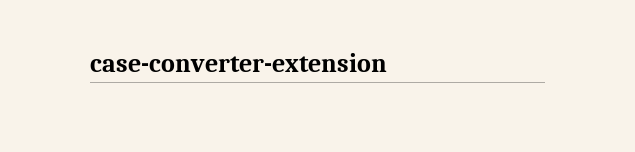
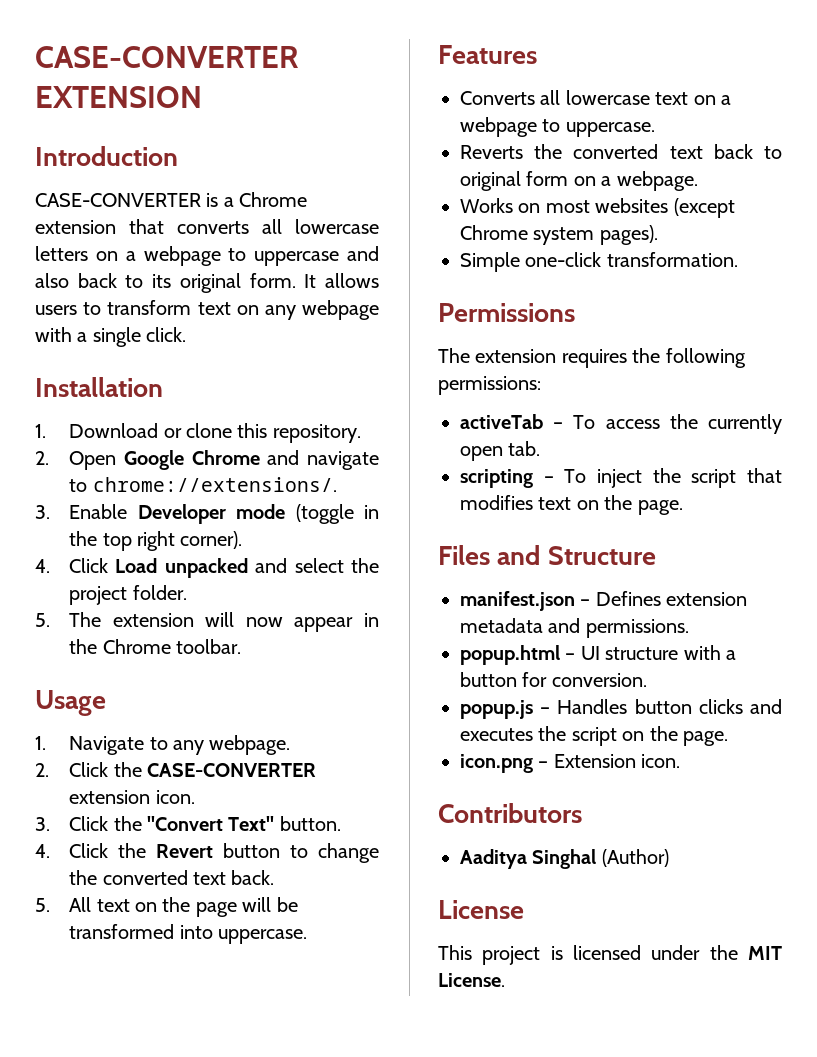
[90,53,387,72] case-converter-extension -> [35,46,298,68] [35,86,202,108] [35,146,178,166] [35,192,308,207] [35,219,379,234] [35,246,379,266] [35,273,379,293] [35,300,379,320] [35,327,187,347] [35,377,163,397] [35,423,361,443] [35,450,379,470] [69,477,337,492] [35,504,379,524] [69,531,243,551] [35,558,379,578] [69,585,187,605] [35,612,379,632] [69,639,241,654] [35,690,106,716] [35,735,291,755] [35,762,316,777] [69,790,195,804] [35,816,341,831] [35,843,379,863] [69,870,275,885] [35,897,298,917] [69,924,307,944] [438,45,537,64] [460,90,731,105] [460,117,655,137] [460,144,782,159] [460,171,698,191] [460,198,735,218] [460,225,658,245] [460,252,738,272] [438,303,575,322] [438,348,746,368] [438,376,541,395] [460,414,782,434] [460,441,541,461] [460,468,782,488] [460,495,683,515] [438,545,656,565] [460,591,748,611] [460,618,689,638] [460,645,736,665] [460,672,647,687] [460,699,782,719] [460,726,728,746] [460,754,681,773] [438,803,582,823] [460,849,669,869] [438,900,524,919] [438,945,782,965] [438,973,505,987] CASE-CONVERTER EXTENSION // Introduction // CASE-CONVERTER is a Chrome extension that converts all lowercase letters on a webpage to uppercase and also back to its original form. It allows users to transform text on any webpage with a single click. // Installation // 1. Download or clone this repository. // 2. Open Google Chrome and navigate to chrome://extensions/. // 3. Enable Developer mode (toggle in the top right corner). // 4. Click Load unpacked and select the project folder. // 5. The extension will now appear in the Chrome toolbar. // Usage // 1. Navigate to any webpage. // 2. Click the CASE-CONVERTER extension icon. // 3. Click the "Convert Text" button. // 4. Click the Revert button to change the converted text back. // 5. All text on the page will be transformed into uppercase. // Features // Converts all lowercase text on a webpage to uppercase. // Reverts the converted text back to original form on a webpage. // Works on most websites (except Chrome system pages). // Simple one-click transformation. // Permissions // The extension requires the following permissions: // activeTab – To access the currently open tab. // scripting – To inject the script that modifies text on the page. // Files and Structure // manifest.json – Defines extension metadata and permissions. // popup.html – UI structure with a button for conversion. // popup.js – Handles button clicks and executes the script on the page. // icon.png – Extension icon. // Contributors // Aaditya Singhal (Author) // License // This project is licensed under the MIT License.

